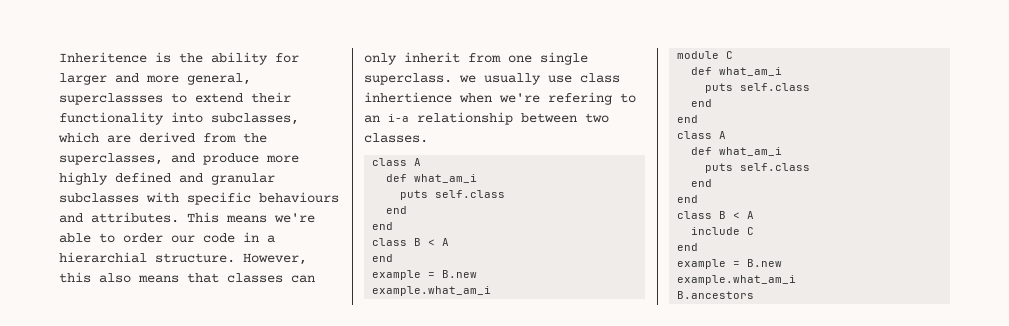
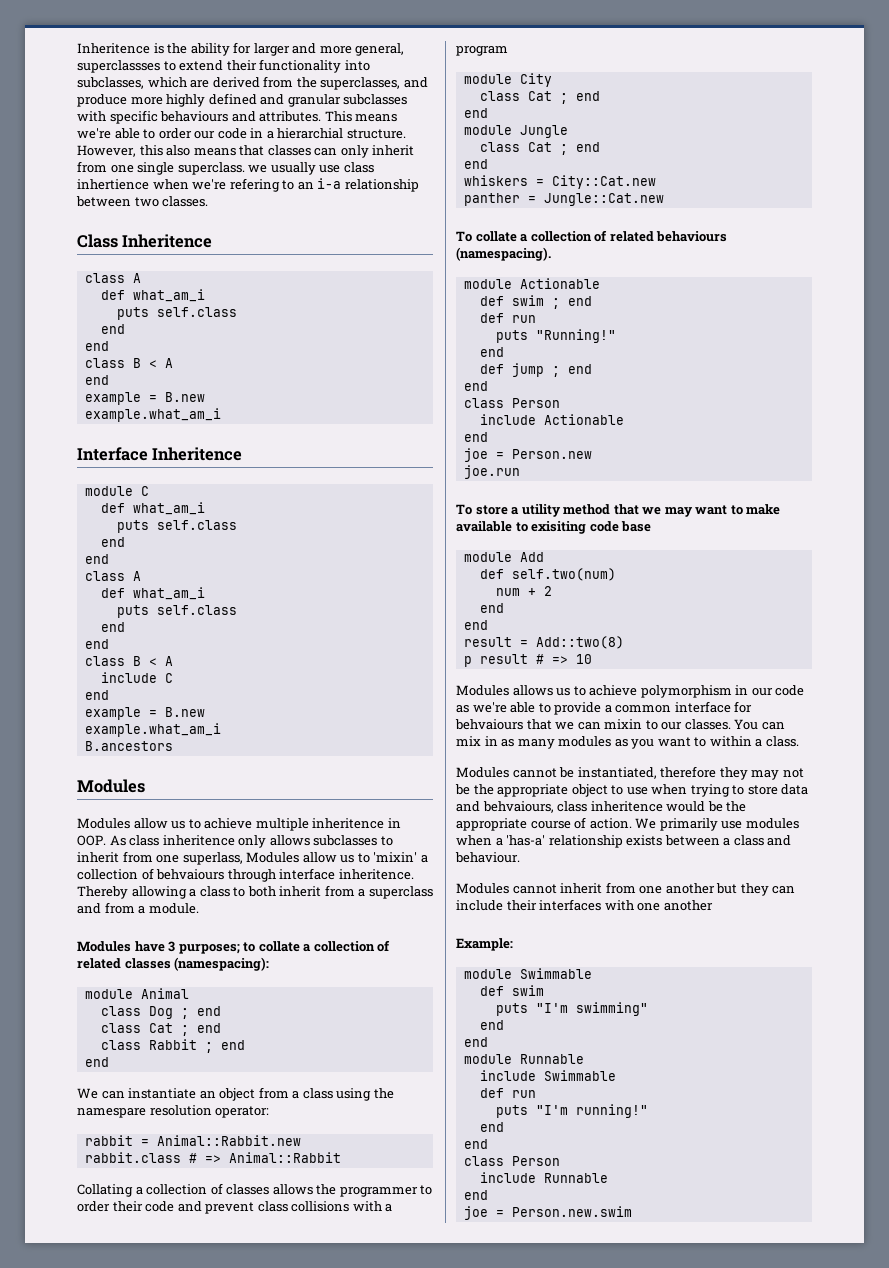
(428, 138) none -> [77,234,213,248] // Class Inheritence
(492, 291) none -> [77,447,243,461] // Interface Inheritence
(755, 295) none -> [77,779,145,793] [77,818,401,831] [77,835,393,848] [77,851,428,865] [77,868,414,882] [77,885,433,899] [77,902,199,914] [77,940,391,954] [77,957,270,971] [84,988,189,999] [100,1006,221,1019] [100,1023,221,1036] [100,1039,245,1053] [84,1057,109,1067] [77,1087,394,1101] [77,1105,270,1118] [84,1135,301,1146] [84,1152,341,1163] [77,1183,433,1197] [77,1201,393,1214] [456,46,508,56] [463,73,552,87] [479,91,600,104] [463,108,488,118] [463,125,568,138] [479,142,600,155] [463,159,488,169] [463,175,656,189] [463,193,664,206] [456,230,728,242] [456,247,551,261] [463,278,600,289] [479,295,592,309] [479,313,536,323] [495,329,616,343] [479,347,504,357] [479,363,592,377] [463,381,488,391] [463,398,560,408] [479,414,624,425] [463,432,488,442] [463,448,592,462] [463,465,520,479] [456,504,781,517] [456,521,652,534] [463,552,544,562] [479,568,616,581] [495,586,552,596] [479,603,504,613] [463,620,488,630] [463,636,624,649] [463,654,592,667] [456,685,805,698] [456,701,753,715] [455,719,785,730] [456,736,799,749] [456,766,804,780] [455,784,809,797] [456,801,747,813] [456,817,799,831] [456,835,792,848] [455,852,520,863] [456,882,796,896] [456,899,713,911] [456,938,513,951] [463,968,592,979] [479,985,544,996] [495,1002,648,1016] [479,1020,504,1030] [463,1037,488,1047] [463,1054,584,1064] [479,1070,616,1081] [479,1088,536,1098] [495,1104,648,1118] [479,1122,504,1132] [463,1139,488,1149] [463,1156,560,1166] [479,1172,608,1183] [463,1190,488,1200] [463,1206,632,1220] // Modules // Modules allow us to achieve multiple inheritence in OOP. As class inheritence only allows subclasses to inherit from one superlass, Modules allow us to 'mixin' a collection of behvaiours through interface inheritence. Thereby allowing a class to both inherit from a superclass and from a module. // Modules have 3 purposes; to collate a collection of related classes (namespacing): // module Animal // class Dog ; end // class Cat ; end // class Rabbit ; end // end // We can instantiate an object from a class using the namespare resolution operator: // rabbit = Animal::Rabbit.new // rabbit.class # => Animal::Rabbit // Collating a collection of classes allows the programmer to order their code and prevent class collisions with a program // module City // class Cat ; end // end // module Jungle // class Cat ; end // end // whiskers = City::Cat.new // panther = Jungle::Cat.new // To collate a collection of related behaviours (namespacing). // module Actionable // def swim ; end // def run // puts "Running!" // end // def jump ; end // end // class Person // include Actionable // end // joe = Person.new // joe.run // To store a utility method that we may want to make available to exisiting code base // module Add // def self.two(num) // num + 2 // end // end // result = Add::two(8) // p result # => 10 // Modules allows us to achieve polymorphism in our code as we're able to provide a common interface for behvaiours that we can mixin to our classes. You can mix in as many modules as you want to within a class. // Modules cannot be instantiated, therefore they may not be the appropriate object to use when trying to store data and behvaiours, class inheritence would be the appropriate course of action. We primarily use modules when a 'has-a' relationship exists between a class and behaviour. // Modules cannot inherit from one another but they can include their interfaces with one another // Example: // module Swimmable // def swim // puts "I'm swimming" // end // end // module Runnable // include Swimmable // def run // puts "I'm running!" // end // end // class Person // include Runnable // end // joe = Person.new.swim

